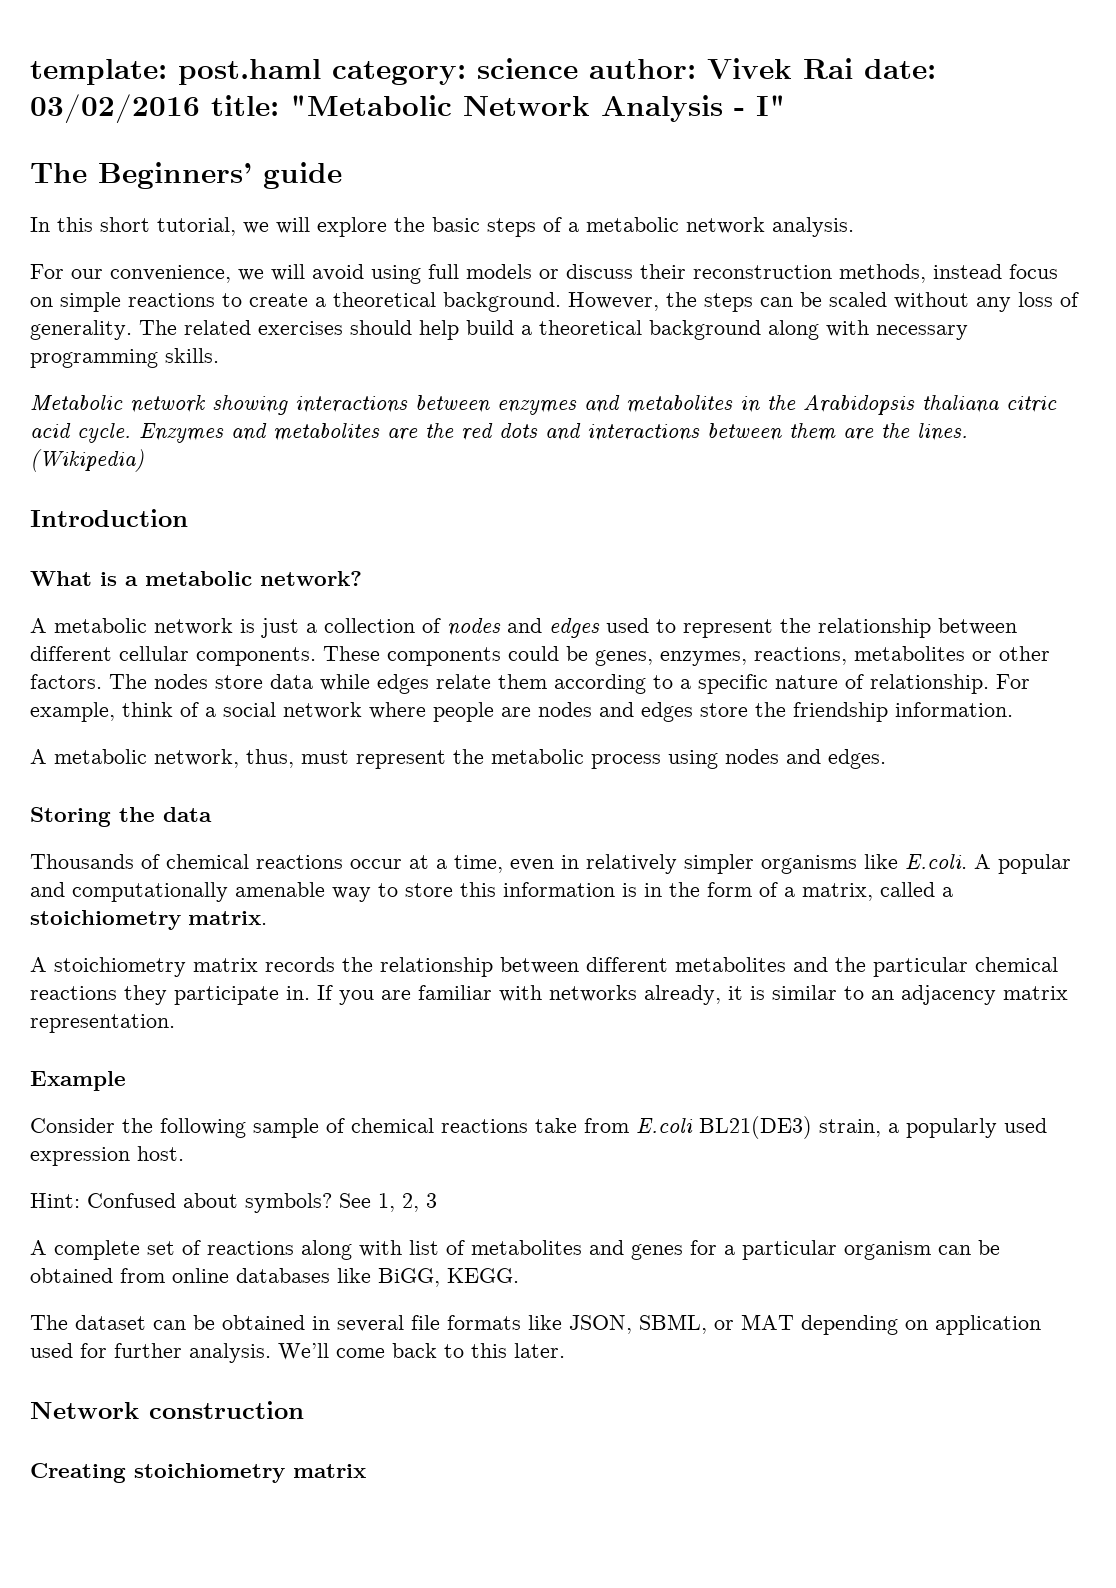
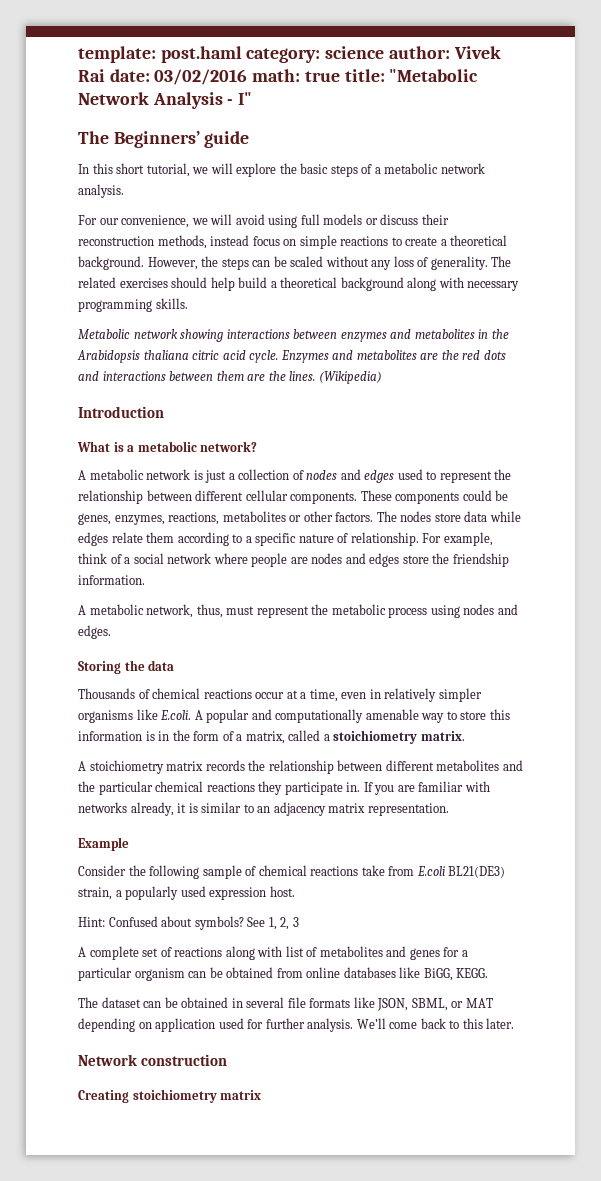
(200, 109) none -> [252,69,340,82] math: true

